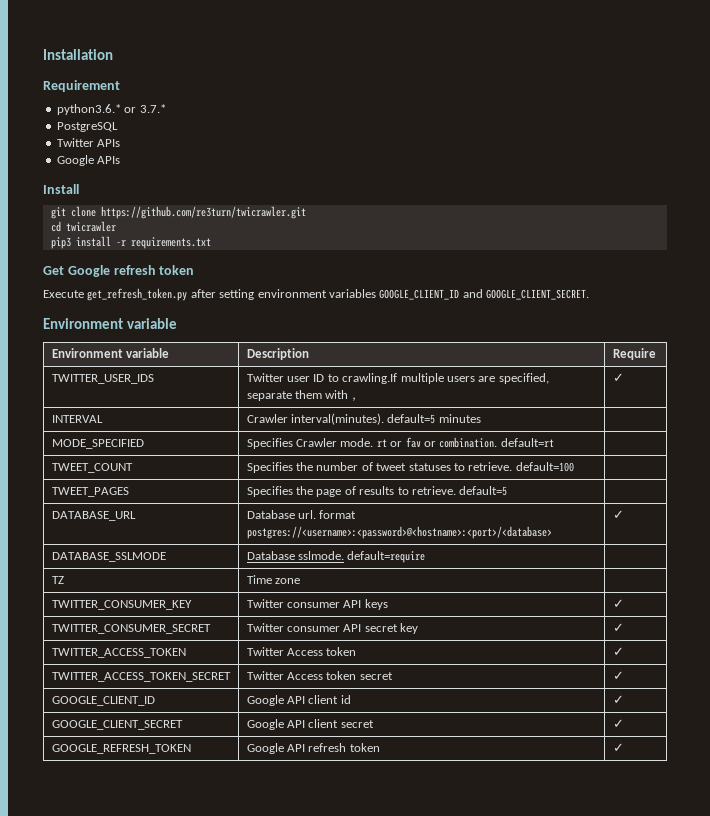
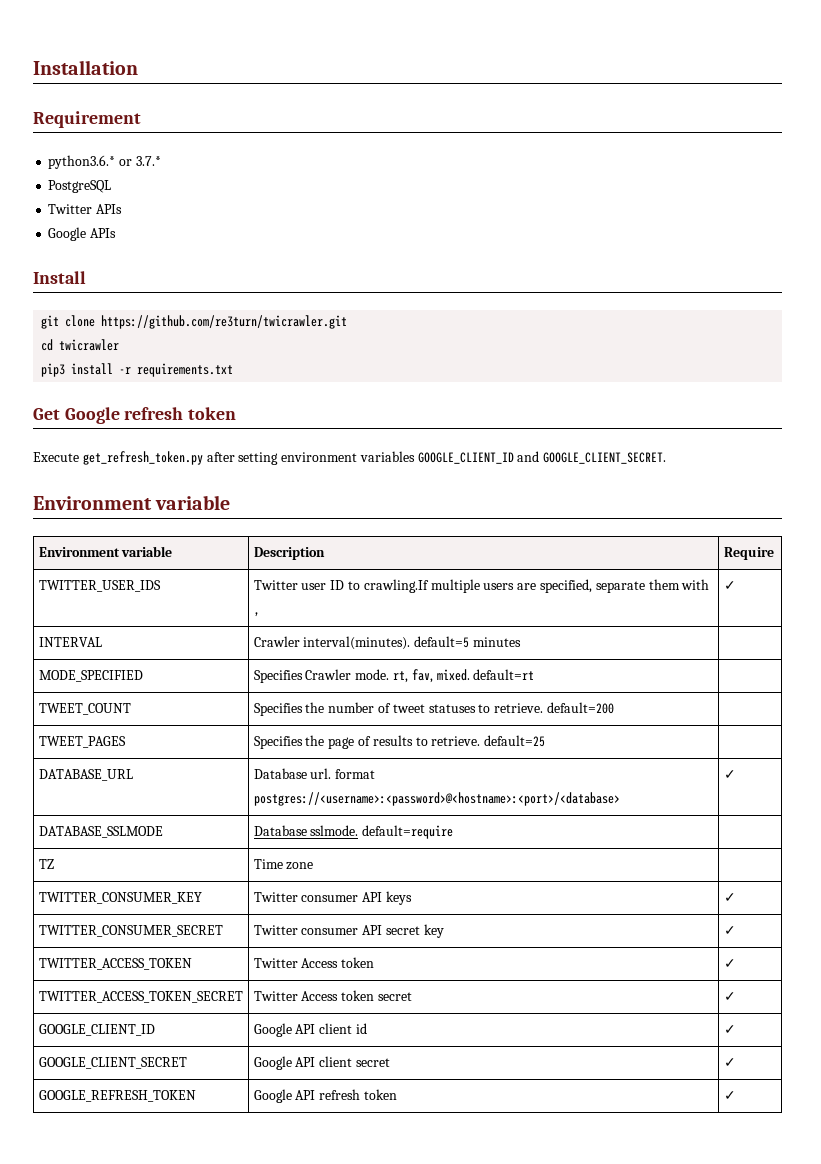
[376,437,498,448] rt or fav or combination. -> [393,669,470,683] rt, fav, mixed.
[515,462,574,472] default=100 -> [546,702,614,714] default=200
[459,486,508,496] default=5 -> [484,735,546,747] default=25

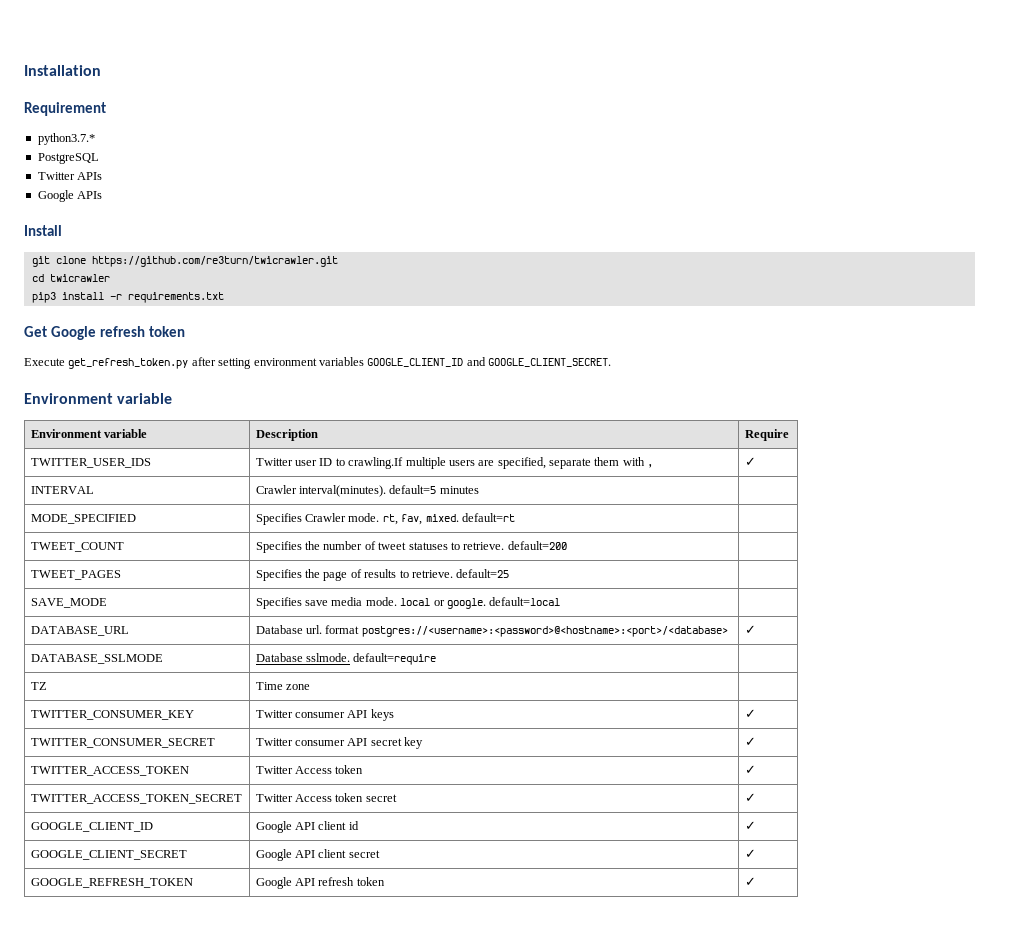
[48,155,161,169] python3.6.* or 3.7.* -> [37,133,95,145] python3.7.*
(546, 741) none -> [30,598,107,608] [255,597,561,609] // SAVE_MODE | Specifies save media mode. local or google. default=local |

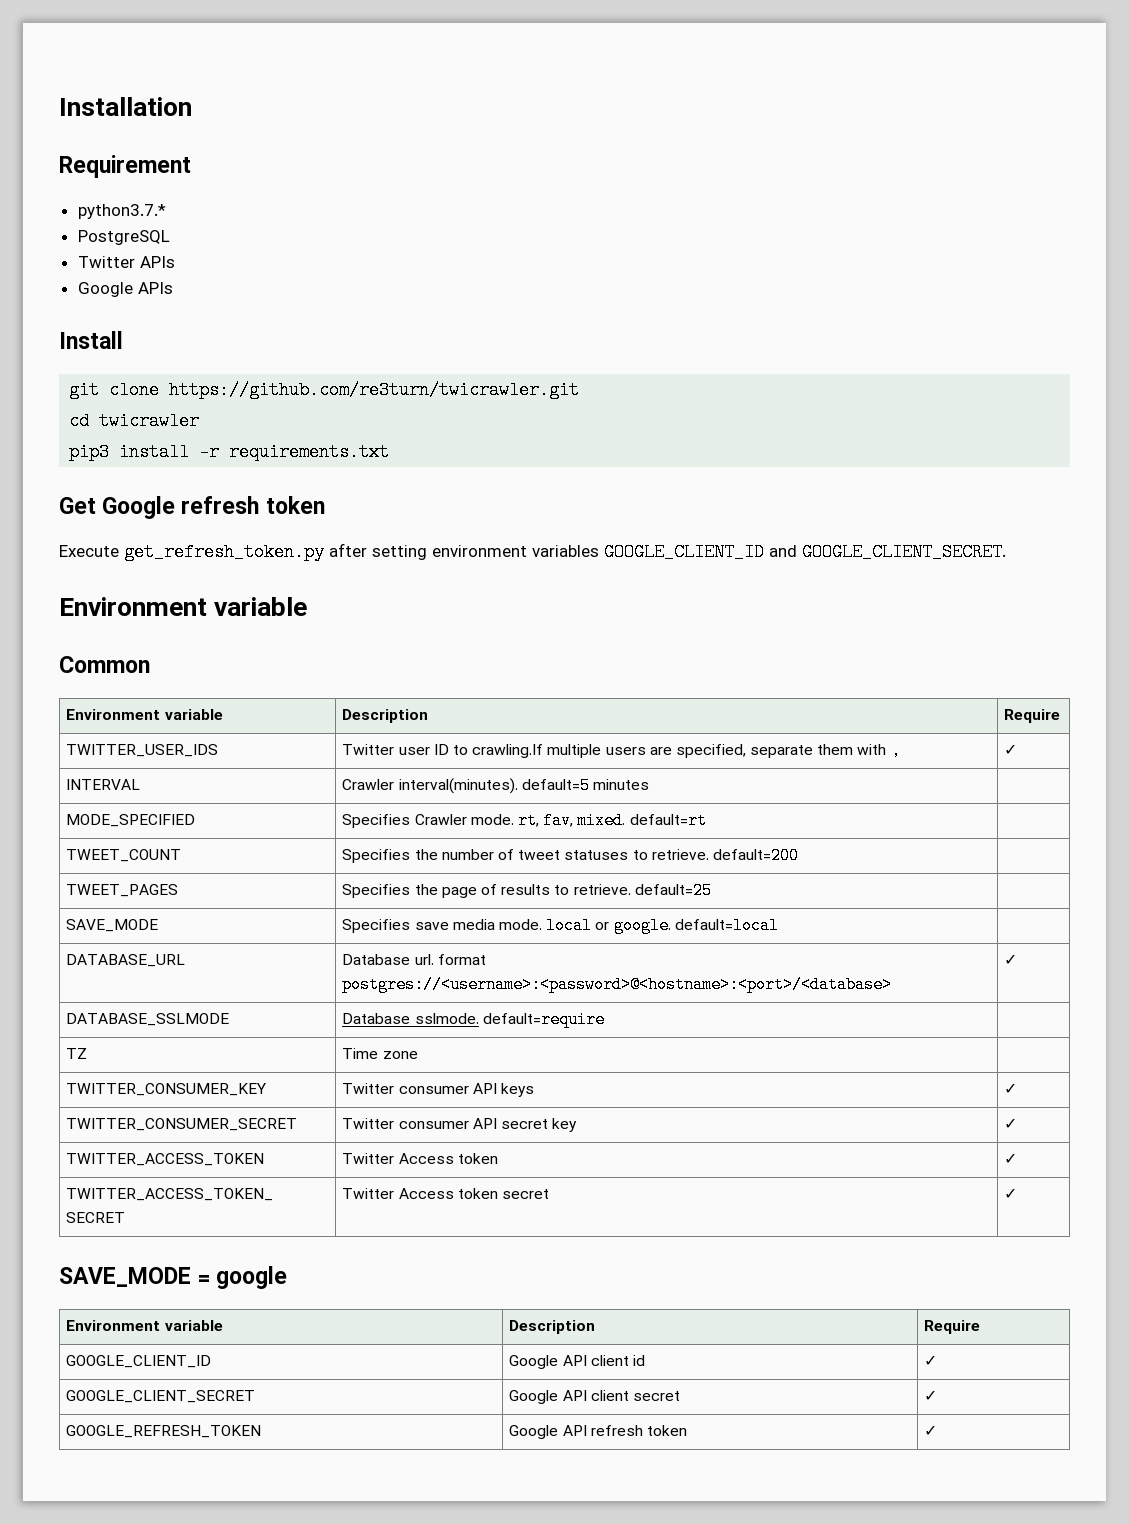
(173, 398) none -> [59,656,150,673] // Common
(756, 797) none -> [59,1266,288,1289] [66,1320,223,1331] [509,1320,596,1334] [924,1320,981,1334] // SAVE_MODE = google // Environment variable | Description | Require

